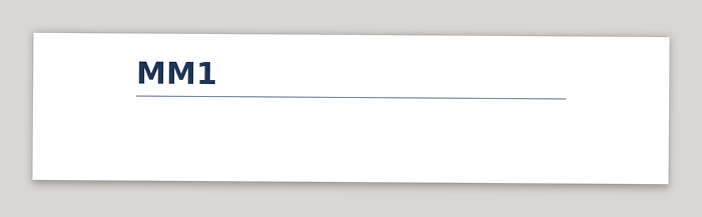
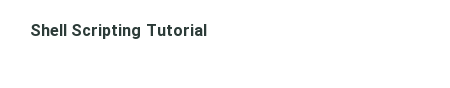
[136,61,218,85] MM1 -> [30,24,207,39] Shell Scripting Tutorial

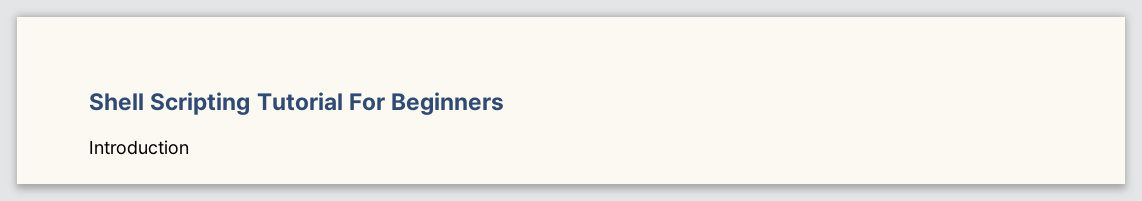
(207, 30) none -> [349,92,505,115] [89,140,189,155] For Beginners // Introduction

